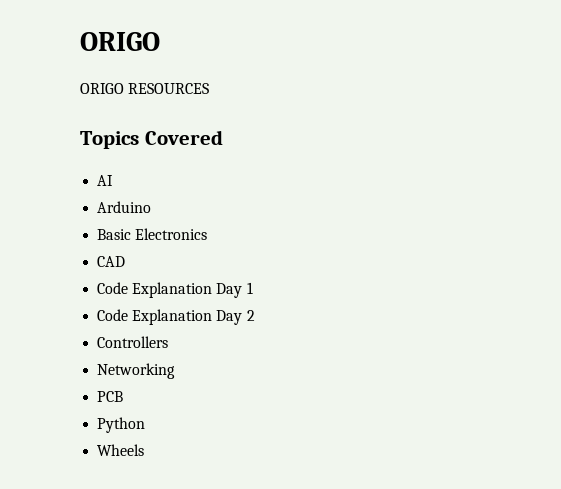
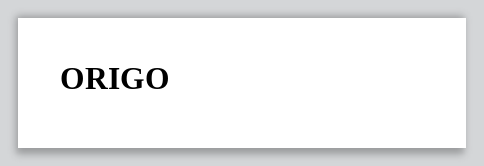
[80,32,160,51] [80,83,210,94] [80,130,223,149] [97,175,114,186] [97,201,152,213] [97,228,208,240] [97,256,126,267] [97,282,253,298] [97,309,255,325] [97,336,169,348] [97,363,176,379] [97,391,124,402] [97,417,146,433] [97,444,145,456] ORIGO // ORIGO RESOURCES // Topics Covered // AI // Arduino // Basic Electronics // CAD // Code Explanation Day 1 // Code Explanation Day 2 // Controllers // Networking // PCB // Python // Wheels -> [60,68,170,89] ORIGO

